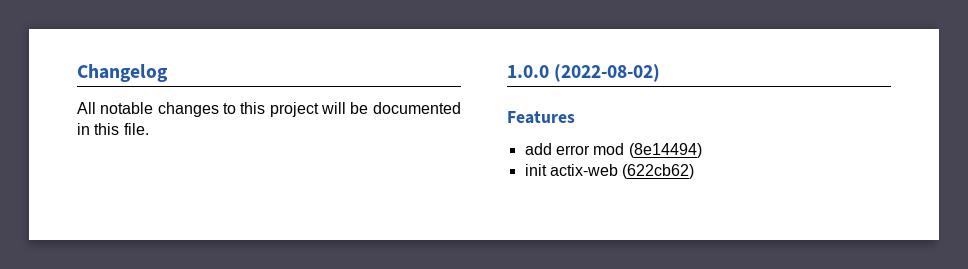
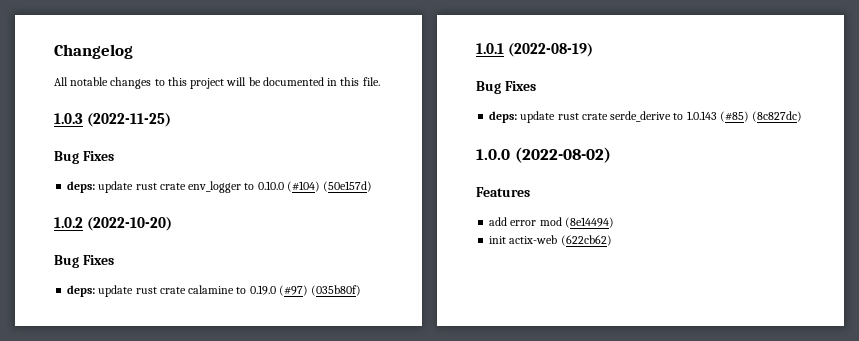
(149, 129) none -> [54,113,172,127] [54,151,114,164] [67,181,373,193] [54,217,173,231] [54,255,114,268] [67,285,362,297] [476,43,594,57] [476,81,536,94] [489,111,803,123] // 1.0.3 (2022-11-25) // Bug Fixes // deps: update rust crate env_logger to 0.10.0 (#104) (50e157d) // 1.0.2 (2022-10-20) // Bug Fixes // deps: update rust crate calamine to 0.19.0 (#97) (035b80f) // 1.0.1 (2022-08-19) // Bug Fixes // deps: update rust crate serde_derive to 1.0.143 (#85) (8c827dc)

